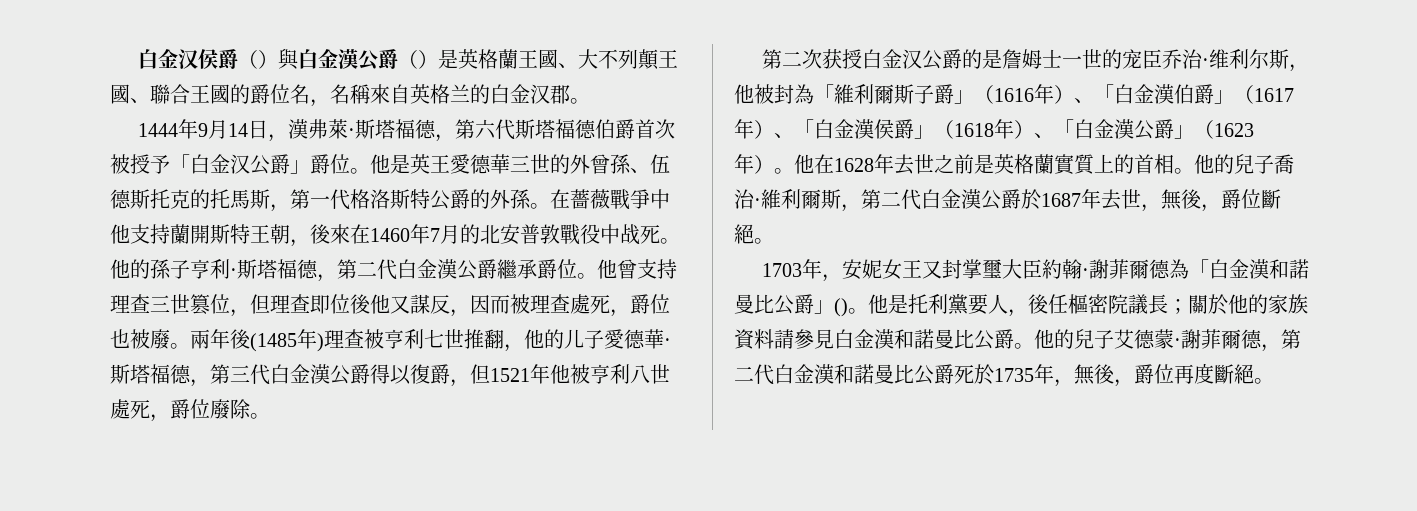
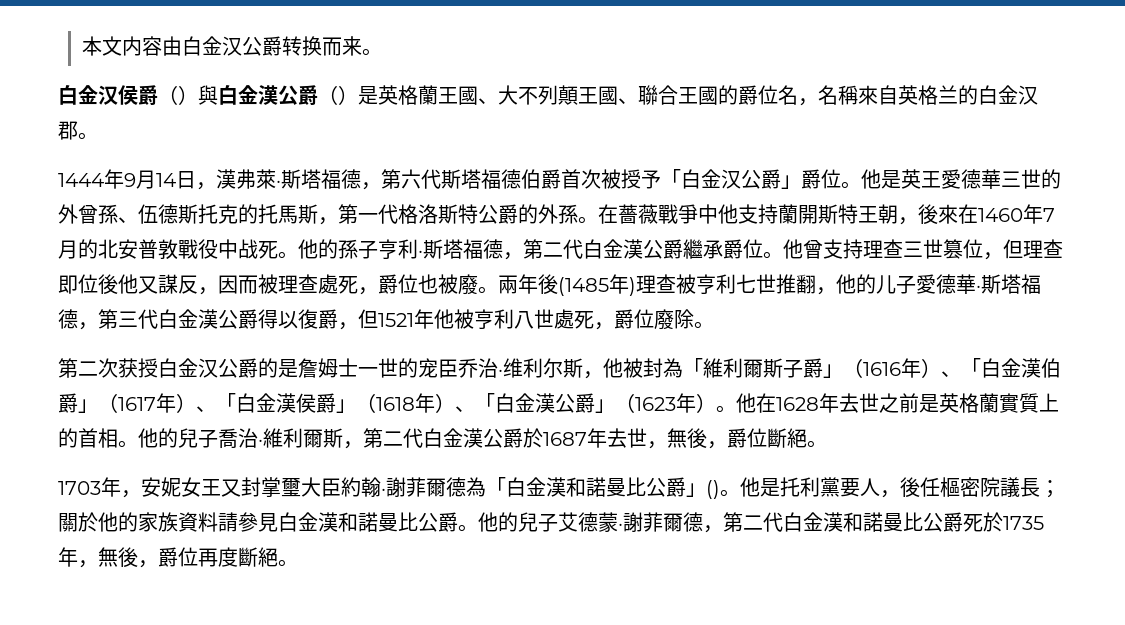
(138, 59) none -> [81,36,382,56] 本文内容由白金汉公爵转换而来。 //

